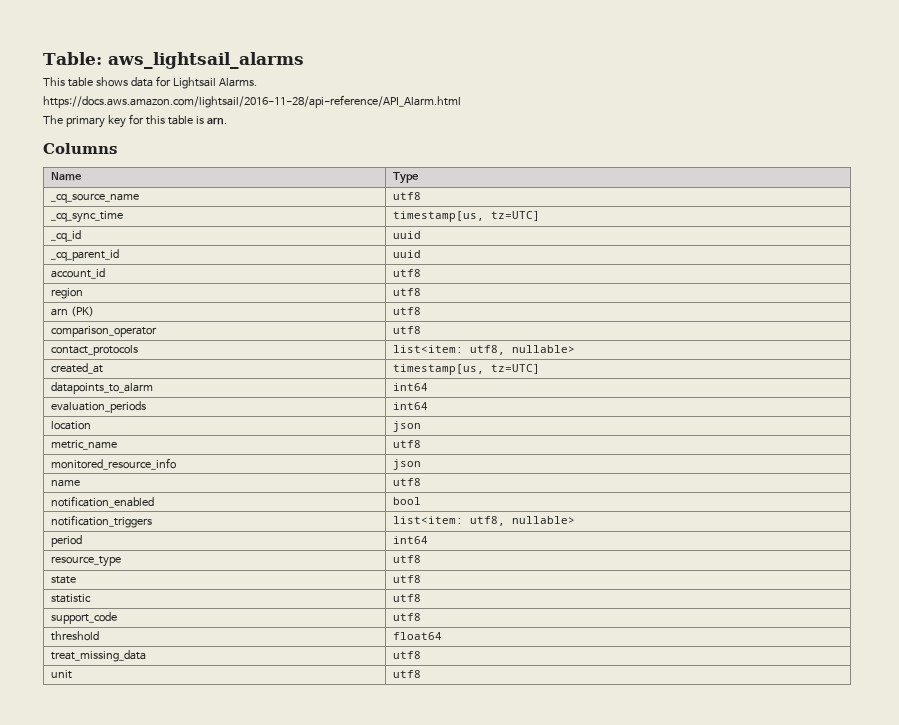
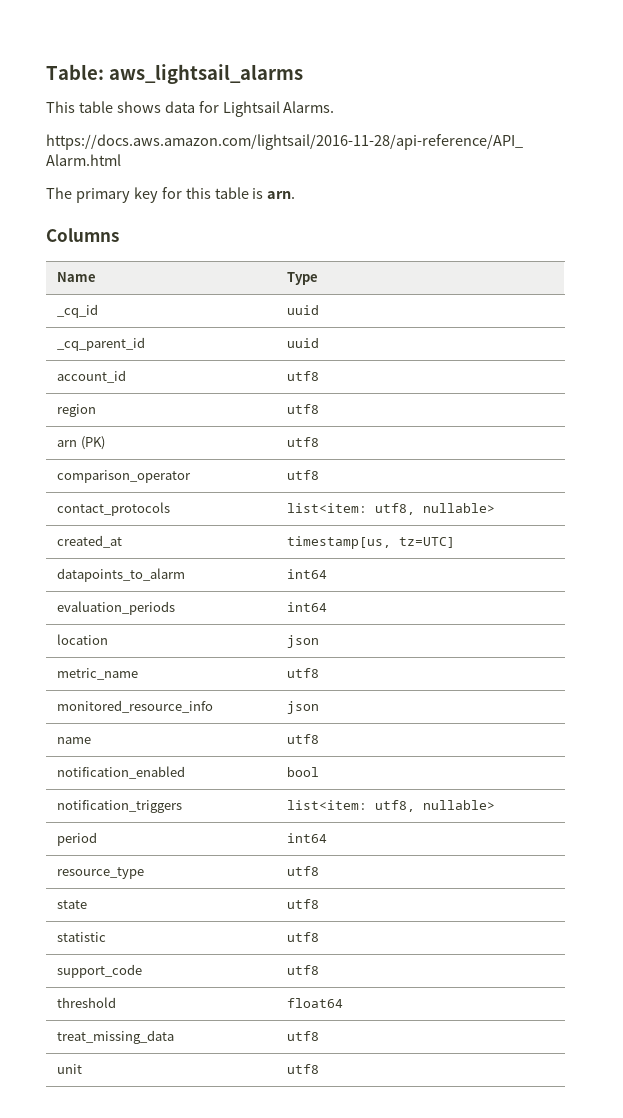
[51,193,140,203] [393,192,422,200] [51,211,124,223] [393,211,541,222] // _cq_source_name | utf8 // _cq_sync_time | timestamp[us, tz=UTC] -> (319, 278) none

